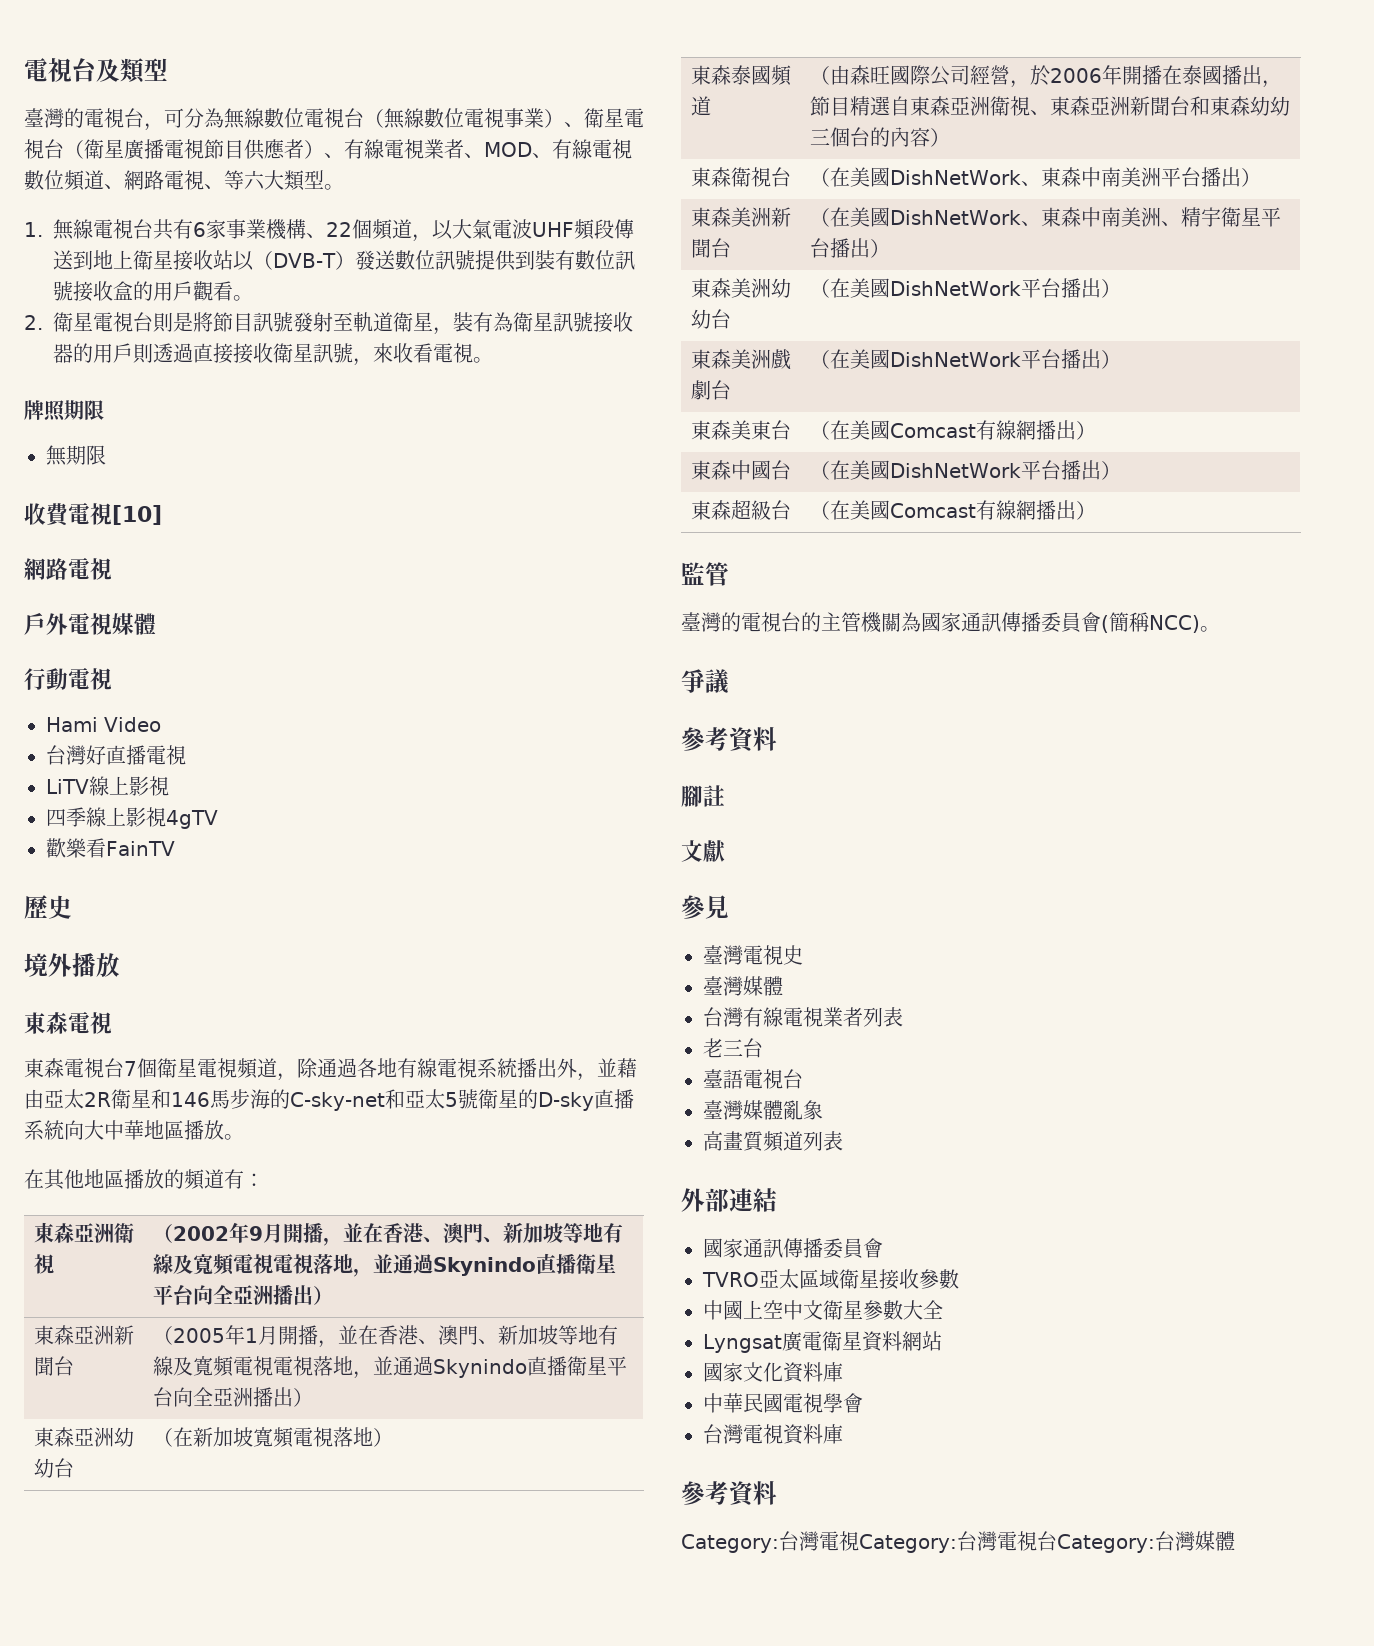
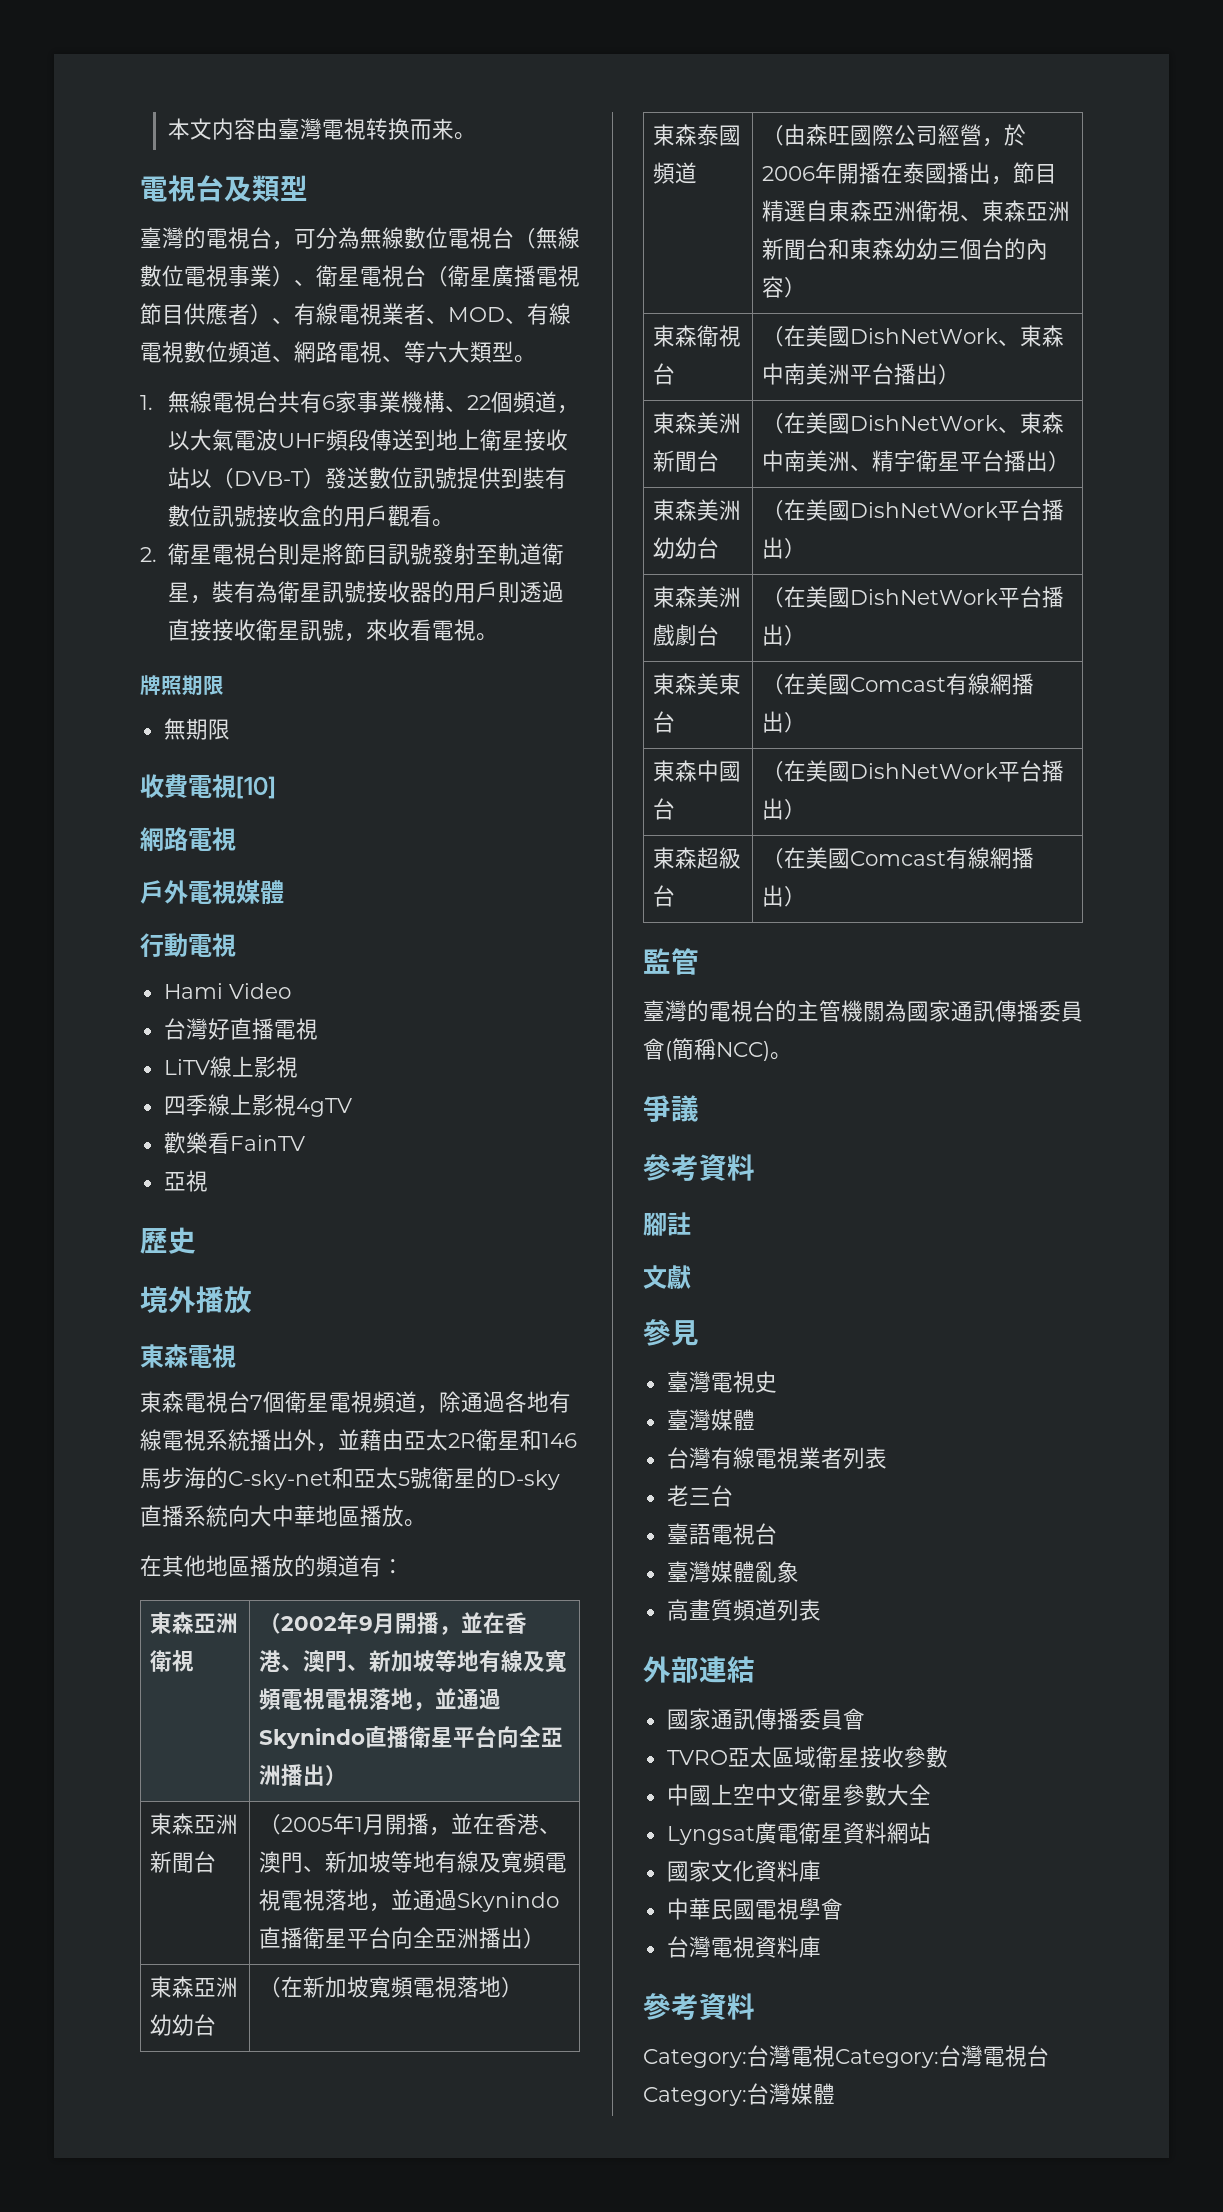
(24, 70) none -> [168,118,477,140] 本文内容由臺灣電視转换而来。 //
(175, 848) none -> [163,1170,208,1192] // 亞視

